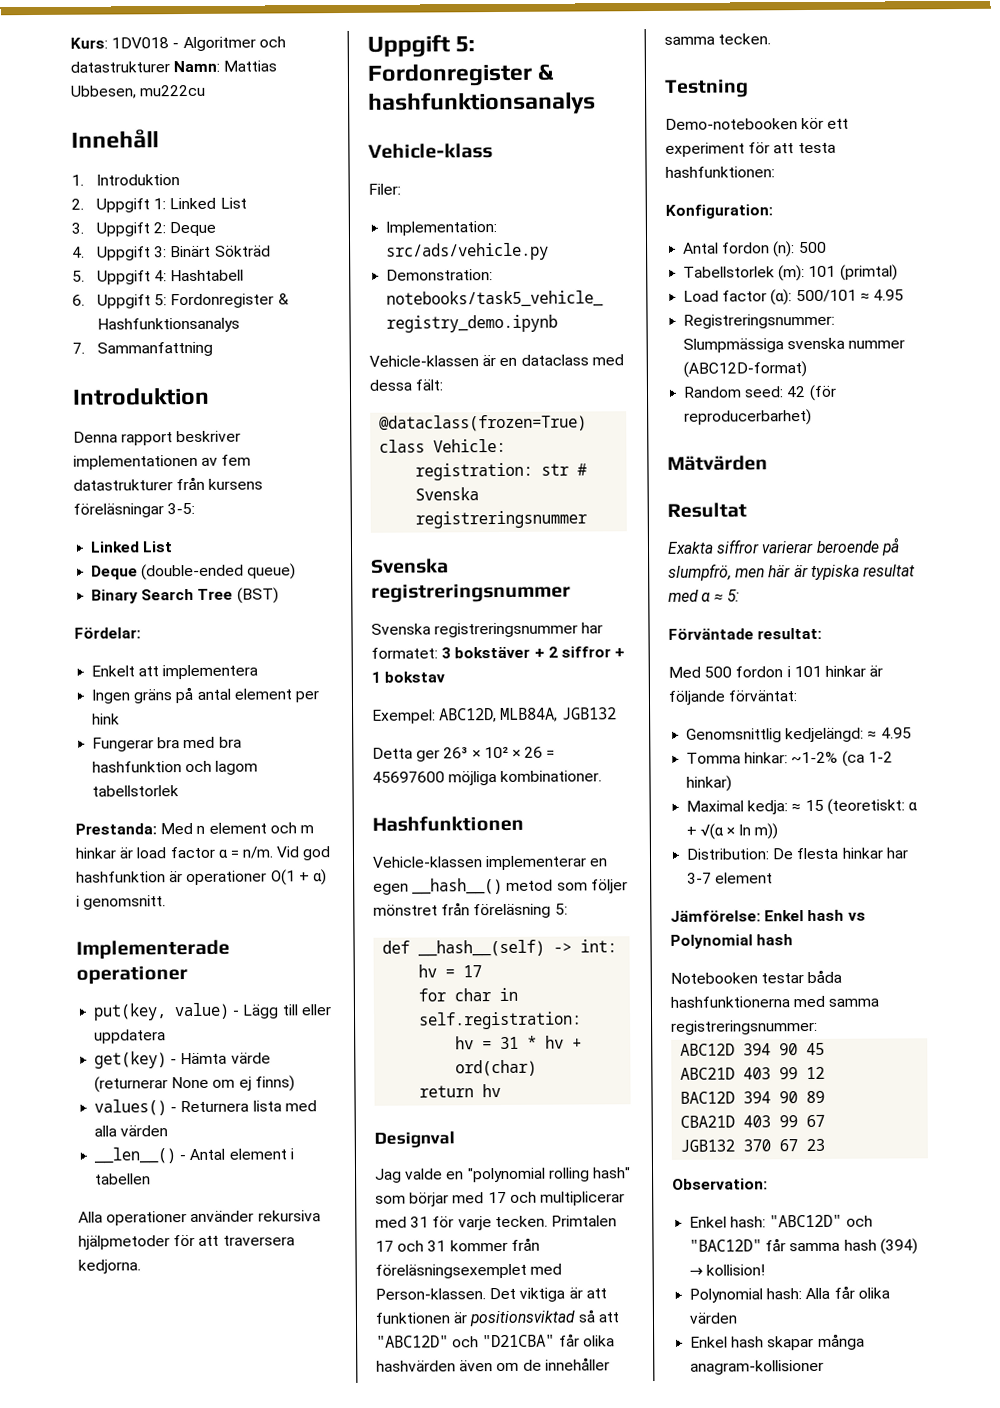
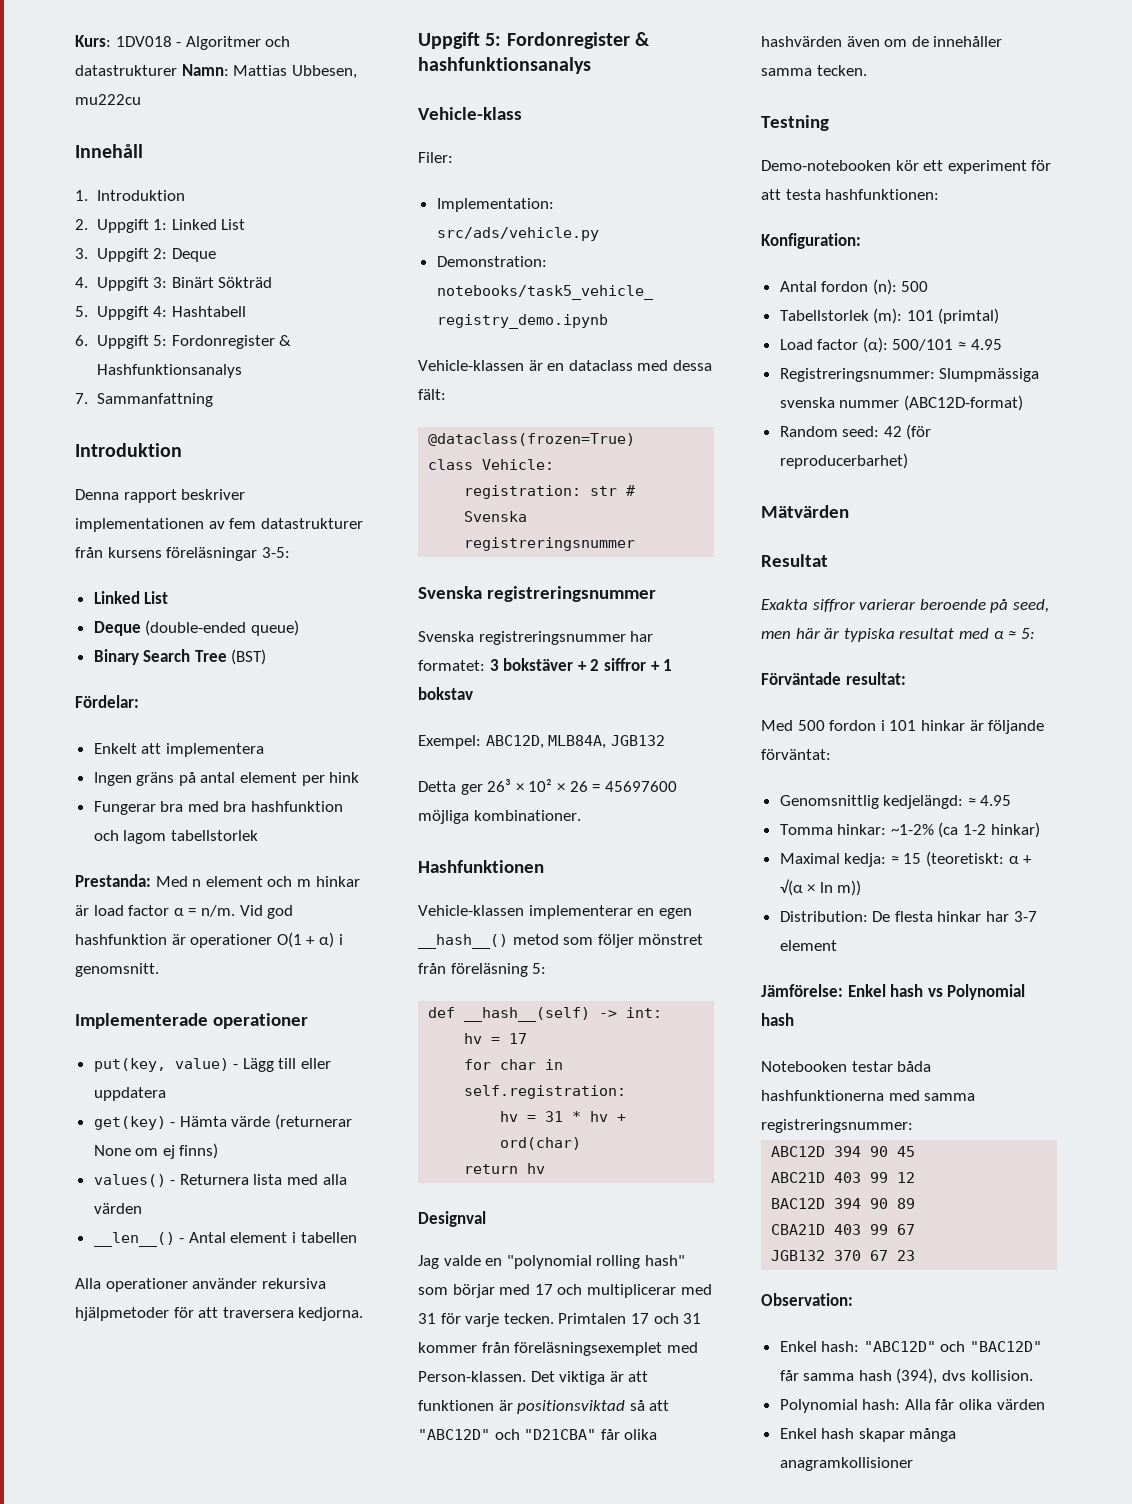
[668,563,732,581] slumpfrö, -> [1012,599,1049,613] seed,
[879,1238,918,1255] [689,1264,766,1276] (394) → kollision! -> [896,1368,1033,1384] (394), dvs kollision.
[690,1359,825,1375] anagram-kollisioner -> [779,1457,913,1471] anagramkollisioner

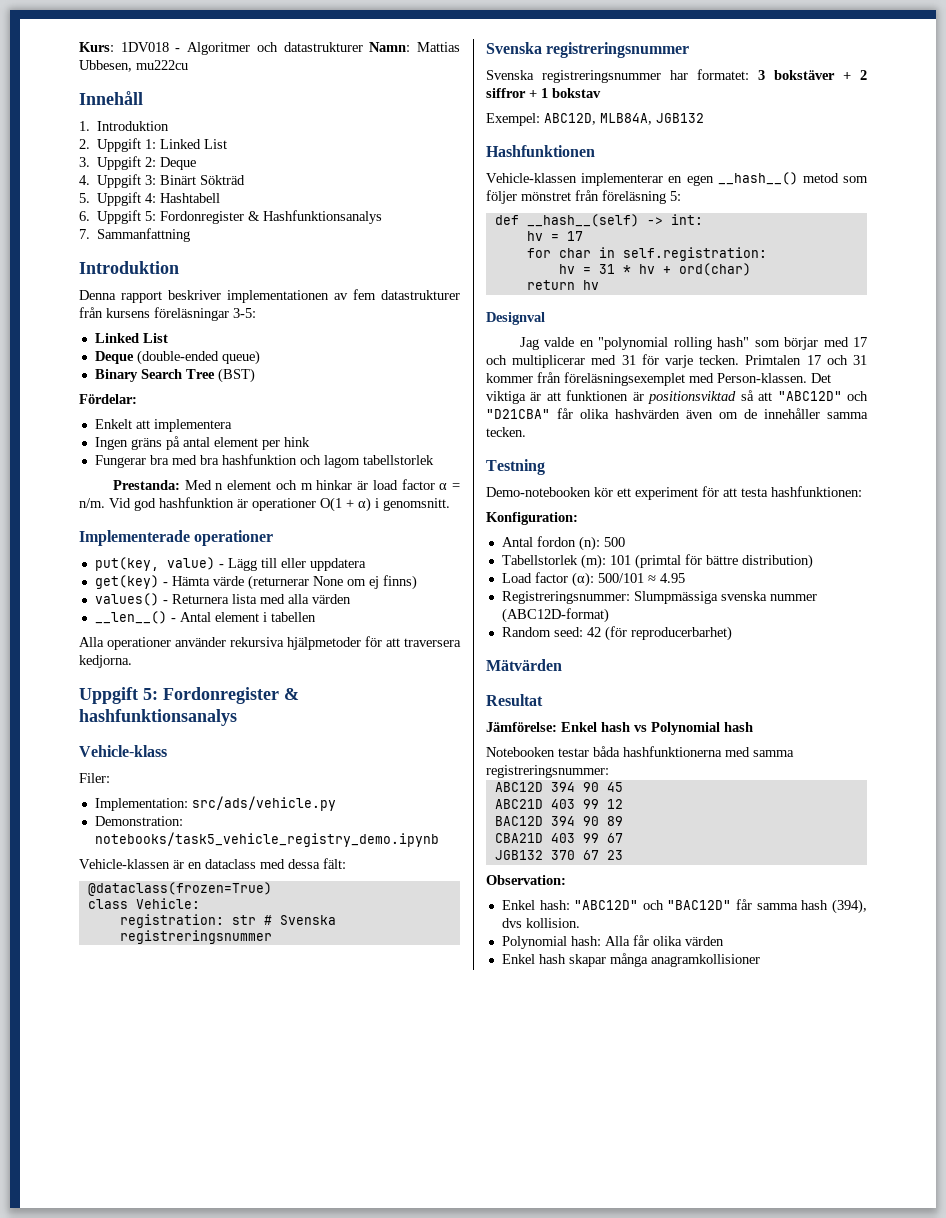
[418,779,677,795] [418,810,581,824] // Detta ger 26³ × 10² × 26 = 45697600 möjliga kombinationer. -> (704, 118) none
[938,308,1000,324] (primtal) -> [634,554,813,569] (primtal för bättre distribution)
[761,599,1049,613] [761,628,1035,642] [761,672,906,685] [761,720,1045,734] [761,749,831,760] [779,795,1012,809] [779,822,1040,838] [779,851,1033,867] [779,879,862,896] [779,911,1037,922] [779,940,837,951] // Exakta siffror varierar beroende på seed, men här är typiska resultat med α ≈ 5: // Förväntade resultat: // Med 500 fordon i 101 hinkar är följande förväntat: // Genomsnittlig kedjelängd: ≈ 4.95 // Tomma hinkar: ~1-2% (ca 1-2 hinkar) // Maximal kedja: ≈ 15 (teoretiskt: α + √(α × ln m)) // Distribution: De flesta hinkar har 3-7 element -> (543, 700) none

